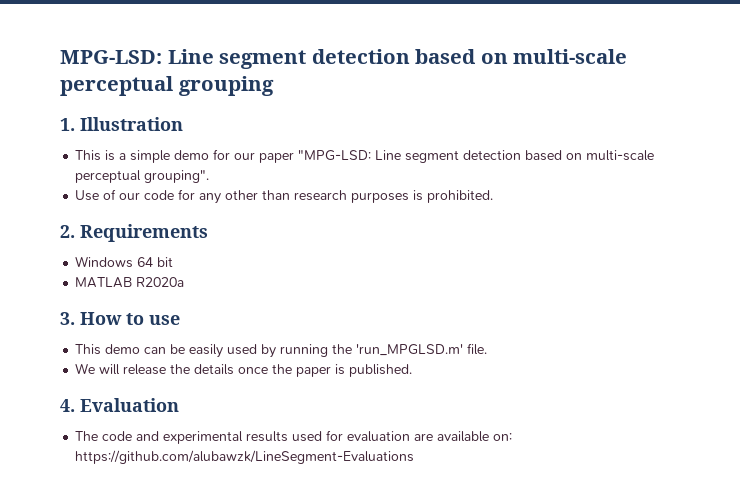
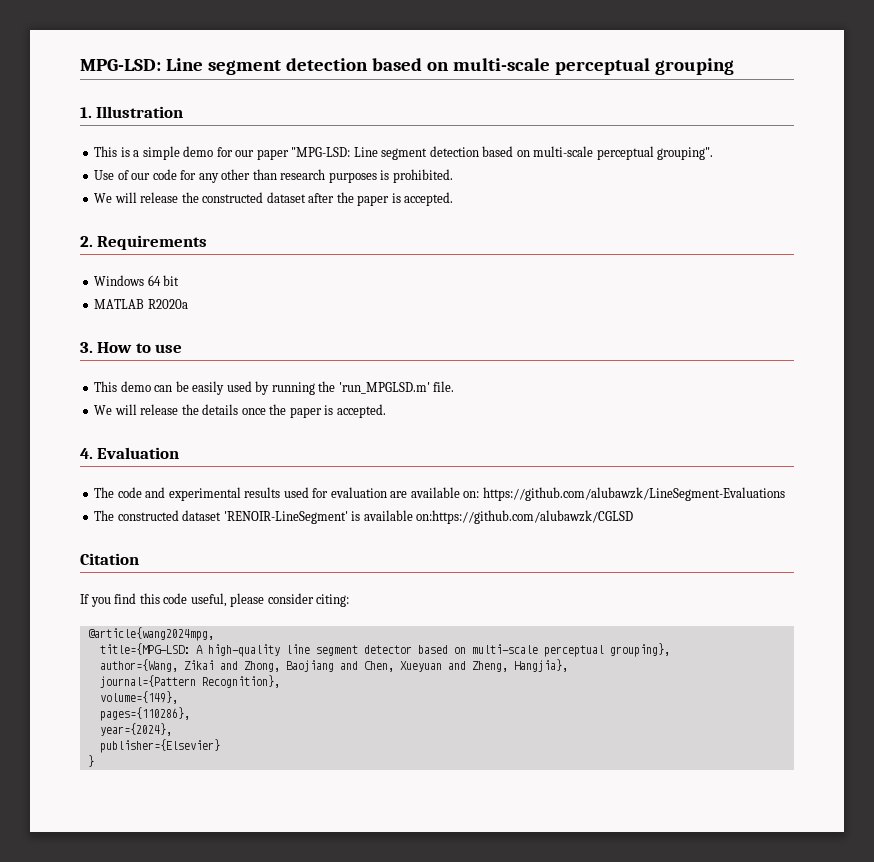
(494, 196) none -> [94,192,454,206] // We will release the constructed dataset after the paper is accepted.
[349,364,413,377] published. -> [336,404,386,418] accepted.
(415, 457) none -> [94,510,634,524] [80,553,139,565] [80,593,350,607] [87,627,214,641] [99,643,670,657] [99,659,568,672] [99,675,280,688] [99,691,178,704] [99,707,190,721] [99,723,172,736] [99,739,220,753] [87,755,94,767] // The constructed dataset 'RENOIR-LineSegment' is available on:https://github.com/alubawzk/CGLSD // Citation // If you find this code useful, please consider citing: // @article{wang2024mpg, // title={MPG-LSD: A high-quality line segment detector based on multi-scale perceptual grouping}, // author={Wang, Zikai and Zhong, Baojiang and Chen, Xueyuan and Zheng, Hangjia}, // journal={Pattern Recognition}, // volume={149}, // pages={110286}, // year={2024}, // publisher={Elsevier} // }

